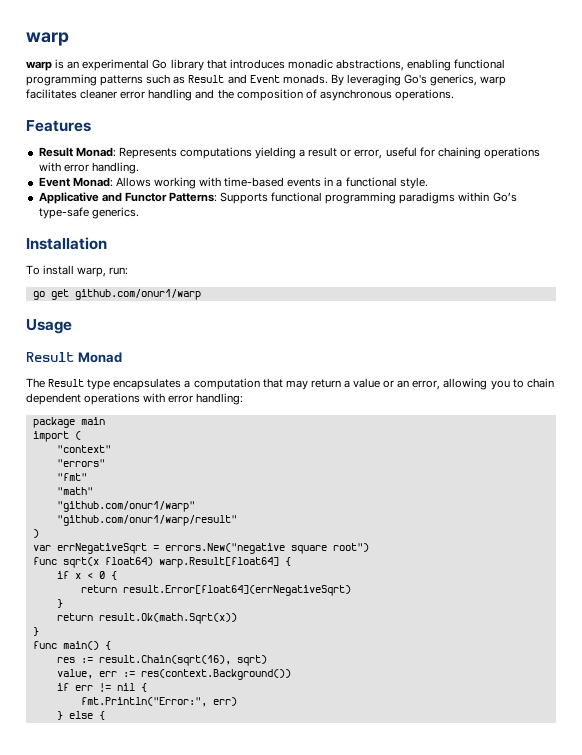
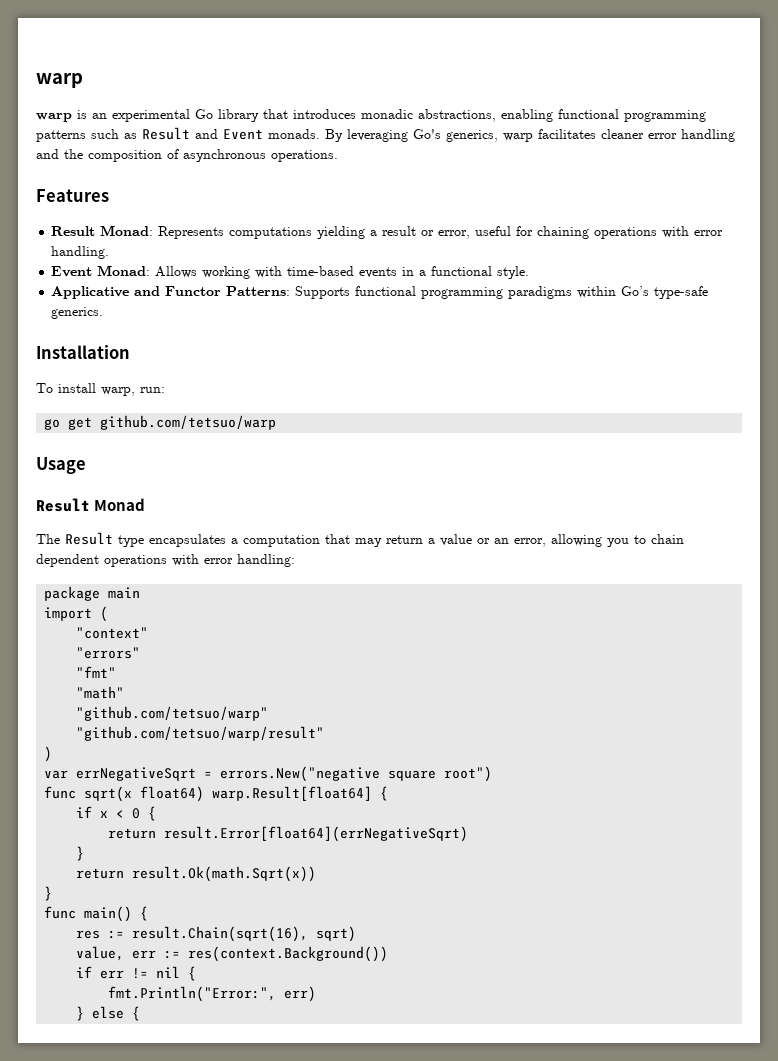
[74,289,201,300] github.com/onur1/warp -> [100,415,277,430] github.com/tetsuo/warp
[56,501,195,512] [56,515,237,526] "github.com/onur1/warp" // "github.com/onur1/warp/result" -> [76,706,269,721] [76,726,325,741] "github.com/tetsuo/warp" // "github.com/tetsuo/warp/result"

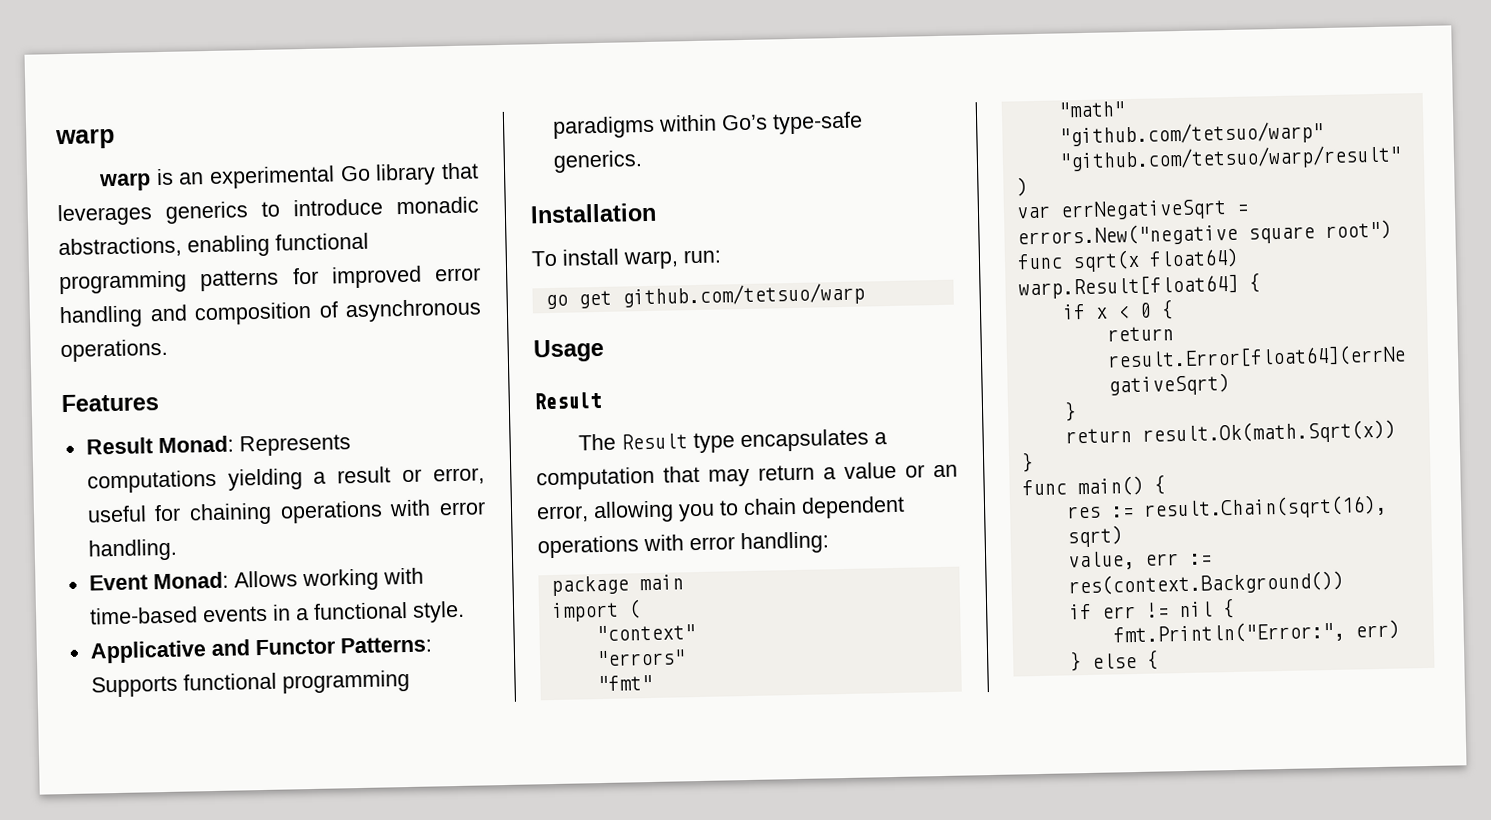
[293,109,356,119] introduces -> [57,198,383,227] leverages generics to introduce
[91,127,644,142] such as Result and Event monads. By leveraging Go's generics, warp facilitates cleaner -> [291,265,422,289] for improved
[64,149,83,159] the -> (188, 313) none
[94,498,146,511] Monad -> (601, 400) none

